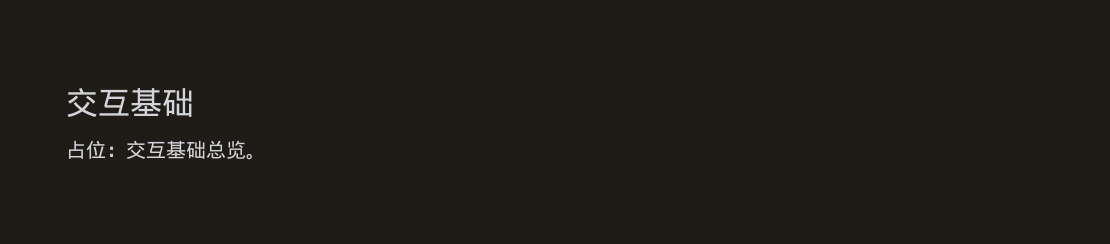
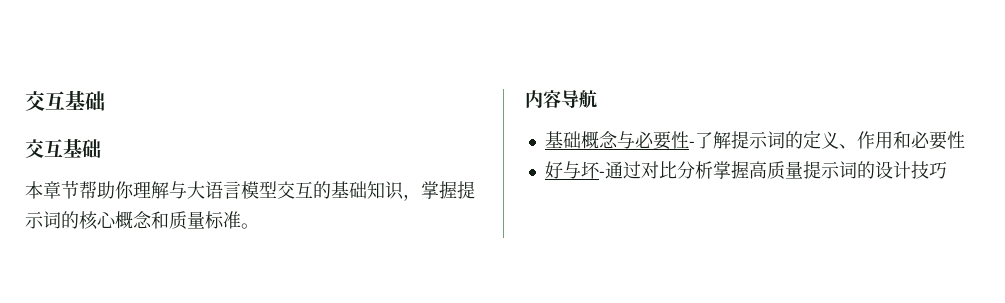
[66,88,194,118] [66,140,266,160] 交互基础 // 占位：交互基础总览。 -> [25,90,105,111] [25,139,101,158] [25,181,475,201] [25,211,259,230] [525,90,597,108] [544,130,965,150] [544,161,947,180] 交互基础 // 交互基础 // 本章节帮助你理解与大语言模型交互的基础知识，掌握提示词的核心概念和质量标准。 // 内容导航 // 基础概念与必要性-了解提示词的定义、作用和必要性 // 好与坏-通过对比分析掌握高质量提示词的设计技巧

